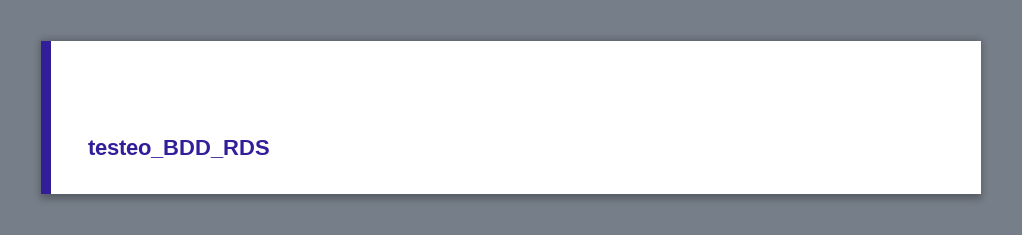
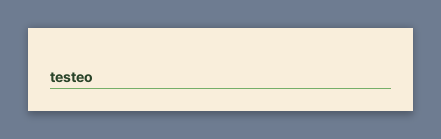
[88,140,270,158] testeo_BDD_RDS -> [50,72,93,83] testeo

